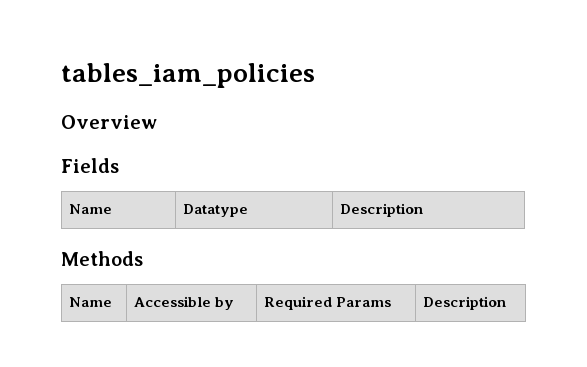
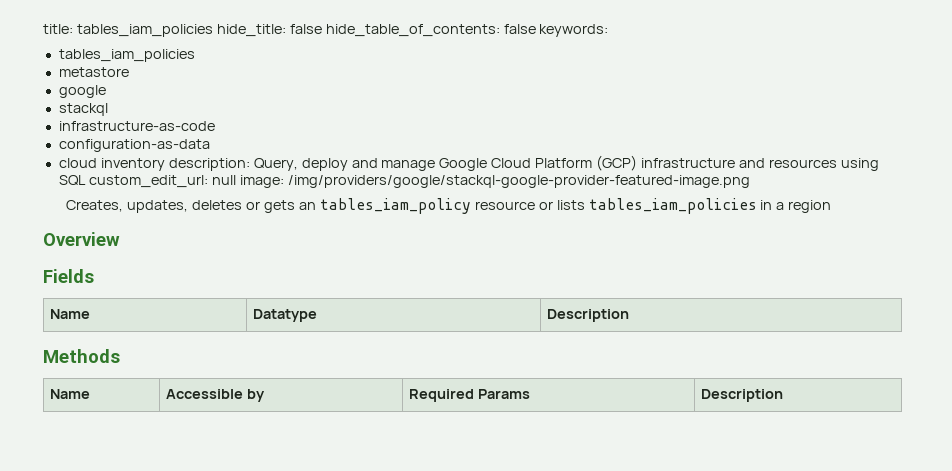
[61,63,315,88] tables_iam_policies -> [43,24,609,37] [58,49,195,62] [58,67,129,77] [58,85,106,98] [58,103,108,116] [58,121,215,131] [58,139,210,152] [58,155,879,171] [58,175,750,188] [66,198,832,214] title: tables_iam_policies hide_title: false hide_table_of_contents: false keywords: // tables_iam_policies // metastore // google // stackql // infrastructure-as-code // configuration-as-data // cloud inventory description: Query, deploy and manage Google Cloud Platform (GCP) infrastructure and resources using SQL custom_edit_url: null image: /img/providers/google/stackql-google-provider-featured-image.png // Creates, updates, deletes or gets an tables_iam_policy resource or lists tables_iam_policies in a region

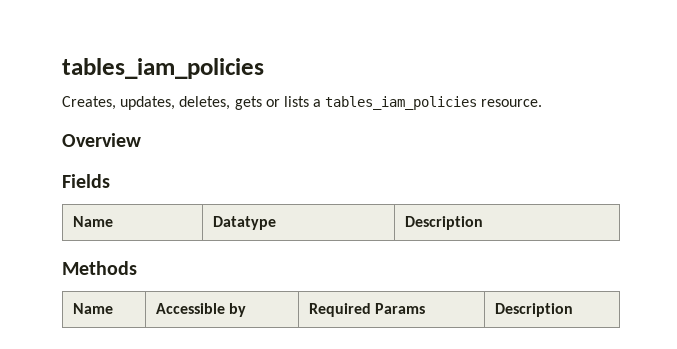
[43,24,609,37] [58,49,195,62] [58,67,129,77] [58,85,106,98] [58,103,108,116] [58,121,215,131] [58,139,210,152] [58,155,879,171] [58,175,750,188] [66,198,832,214] title: tables_iam_policies hide_title: false hide_table_of_contents: false keywords: // tables_iam_policies // metastore // google // stackql // infrastructure-as-code // configuration-as-data // cloud inventory description: Query, deploy and manage Google Cloud Platform (GCP) infrastructure and resources using SQL custom_edit_url: null image: /img/providers/google/stackql-google-provider-featured-image.png // Creates, updates, deletes or gets an tables_iam_policy resource or lists tables_iam_policies in a region -> [62,58,264,79] [62,96,543,110] tables_iam_policies // Creates, updates, deletes, gets or lists a tables_iam_policies resource.

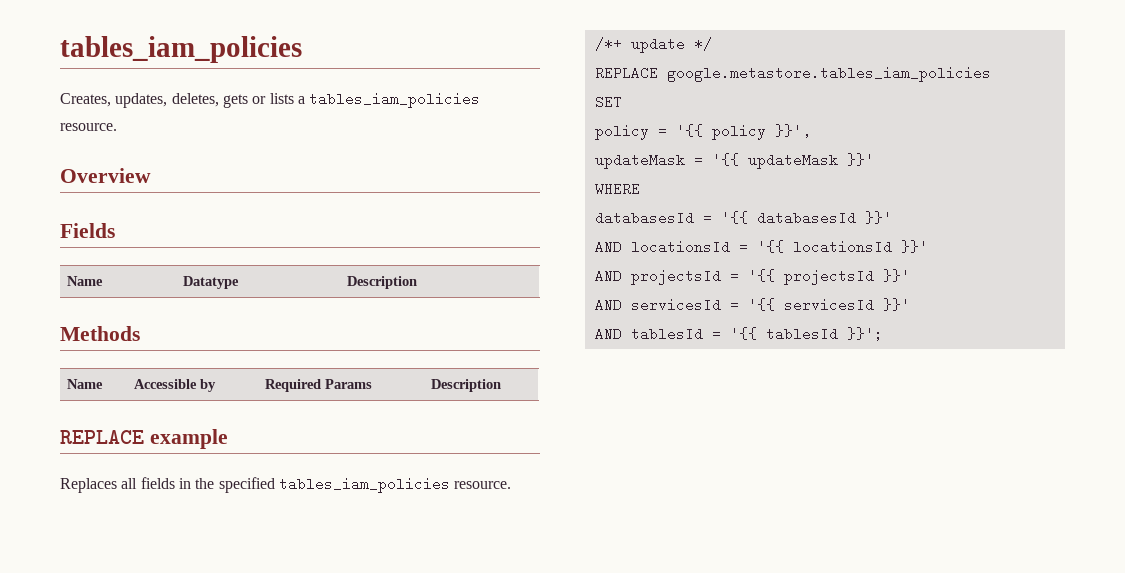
(574, 310) none -> [60,429,228,449] [60,477,512,493] [594,37,712,53] [594,66,991,82] [594,95,622,109] [594,124,811,140] [594,153,874,169] [594,182,640,196] [594,211,892,225] [594,240,928,254] [594,269,910,285] [594,298,910,312] [594,327,883,341] // REPLACE example // Replaces all fields in the specified tables_iam_policies resource. // /*+ update */ // REPLACE google.metastore.tables_iam_policies // SET // policy = '{{ policy }}', // updateMask = '{{ updateMask }}' // WHERE // databasesId = '{{ databasesId }}' // AND locationsId = '{{ locationsId }}' // AND projectsId = '{{ projectsId }}' // AND servicesId = '{{ servicesId }}' // AND tablesId = '{{ tablesId }}';

